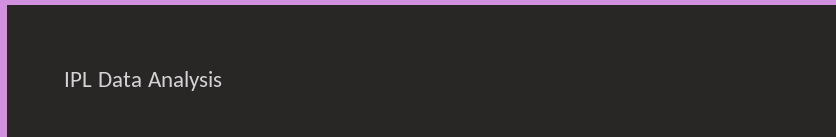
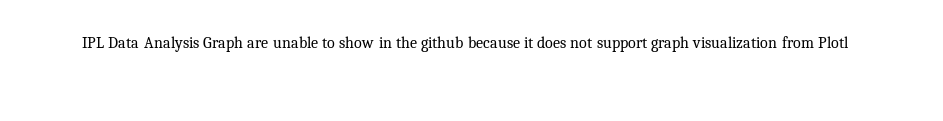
(223, 81) none -> [202,36,850,52] Graph are unable to show in the github because it does not support graph visualization from Plotl

